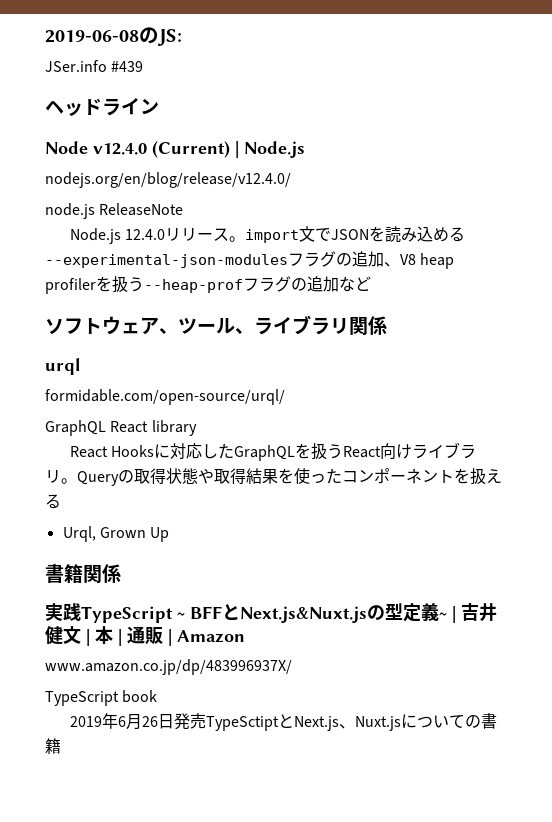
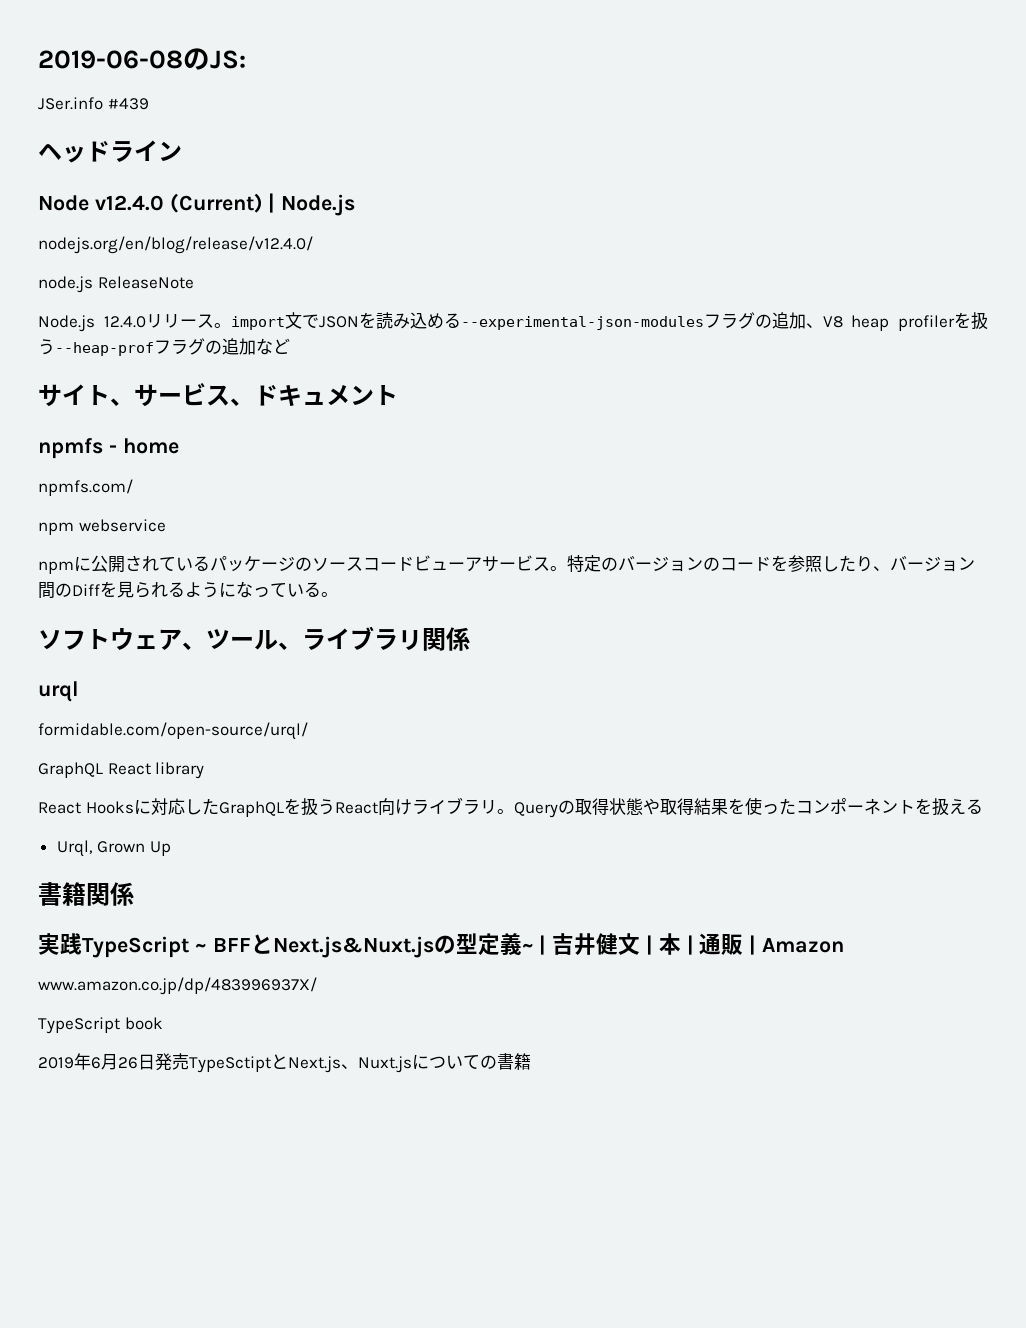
(371, 283) none -> [38,383,398,407] [38,438,179,459] [38,479,133,496] [38,519,166,535] [38,555,975,574] [38,581,338,599] // サイト、サービス、ドキュメント // npmfs - home // npmfs.com/ // npm webservice // npmに公開されているパッケージのソースコードビューアサービス。特定のバージョンのコードを参照したり、バージョン間のDiffを見られるようになっている。

